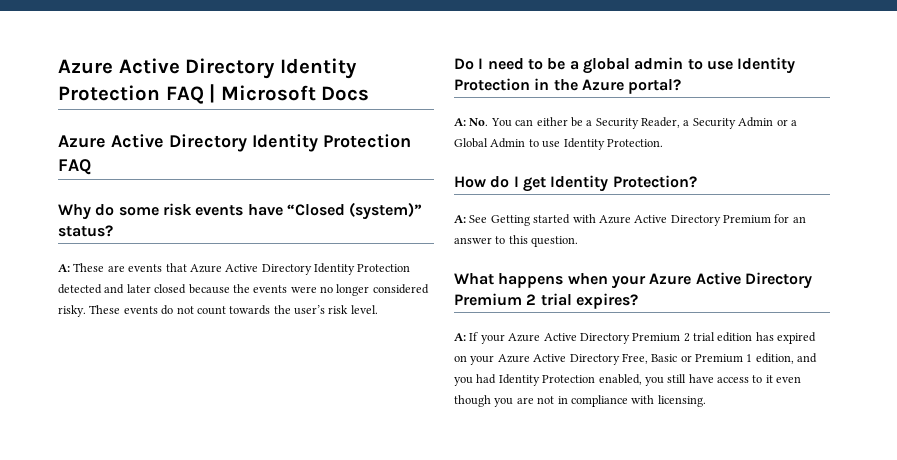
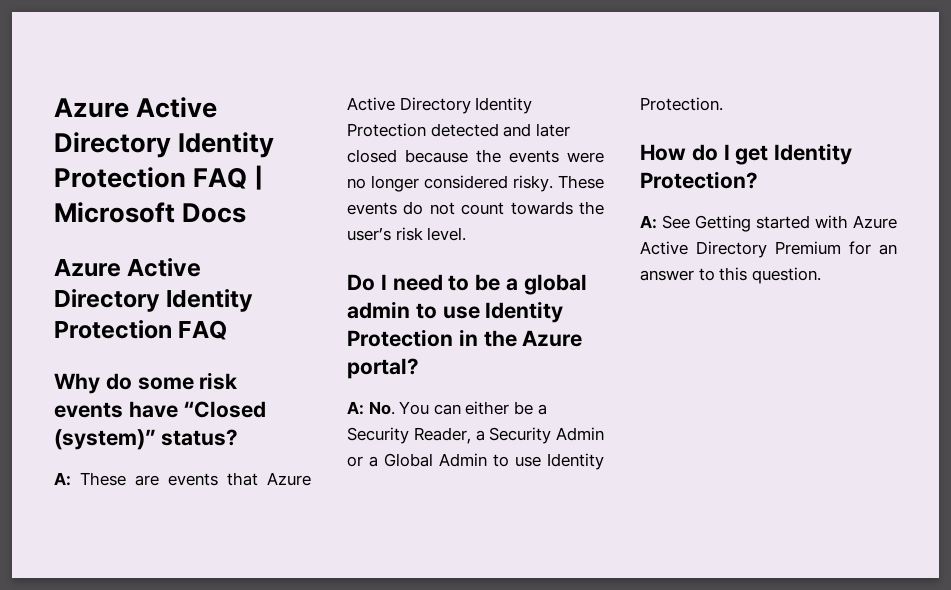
[454,272,812,289] [454,293,638,309] [454,332,817,344] [454,353,818,365] [454,374,802,386] [454,395,706,407] // What happens when your Azure Active Directory Premium 2 trial expires? // A: If your Azure Active Directory Premium 2 trial edition has expired on your Azure Active Directory Free, Basic or Premium 1 edition, and you had Identity Protection enabled, you still have access to it even though you are not in compliance with licensing. -> (821, 275) none

